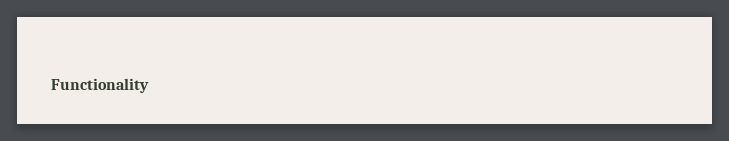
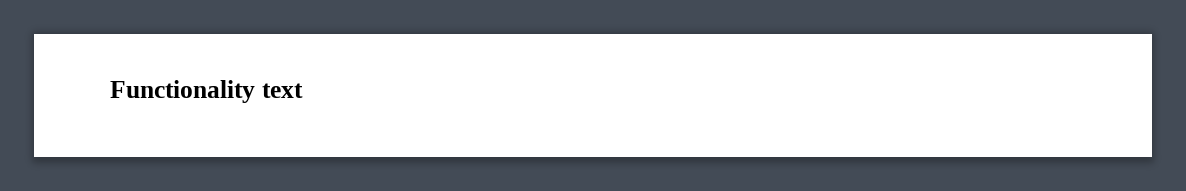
(149, 85) none -> [261,83,303,98] text

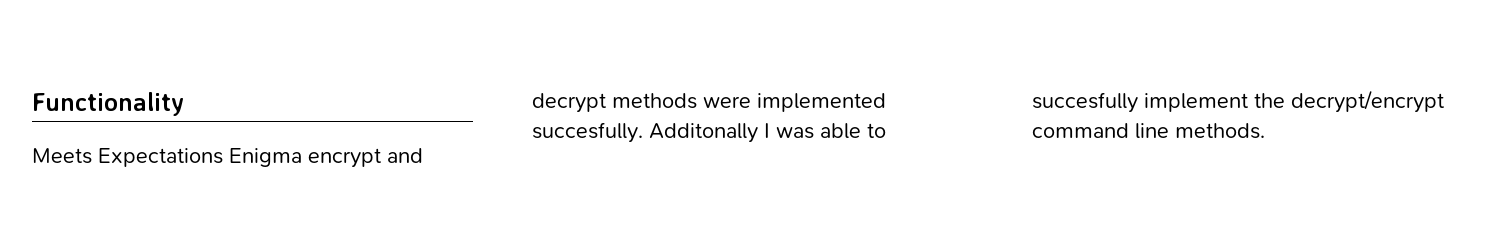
[261,83,303,98] text -> [32,148,423,168] [532,93,886,113] [532,122,886,143] [1032,90,1444,113] [1032,123,1265,139] // Meets Expectations Enigma encrypt and decrypt methods were implemented succesfully. Additonally I was able to succesfully implement the decrypt/encrypt command line methods.

